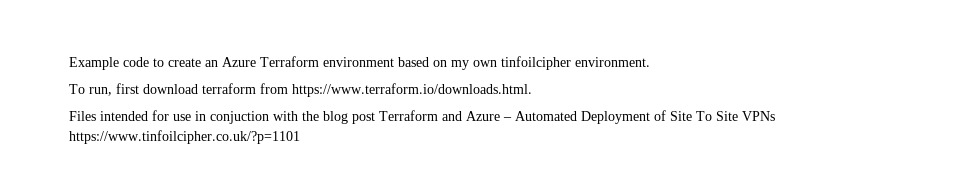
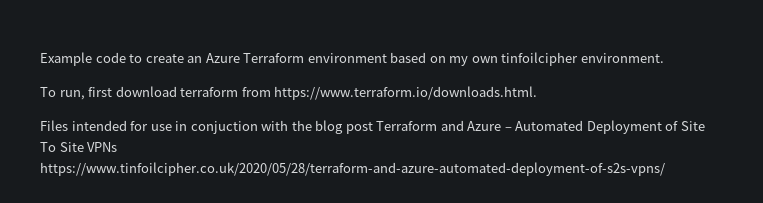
[69,130,300,144] https://www.tinfoilcipher.co.uk/?p=1101 -> [40,162,665,176] https://www.tinfoilcipher.co.uk/2020/05/28/terraform-and-azure-automated-deployment-of-s2s-vpns/

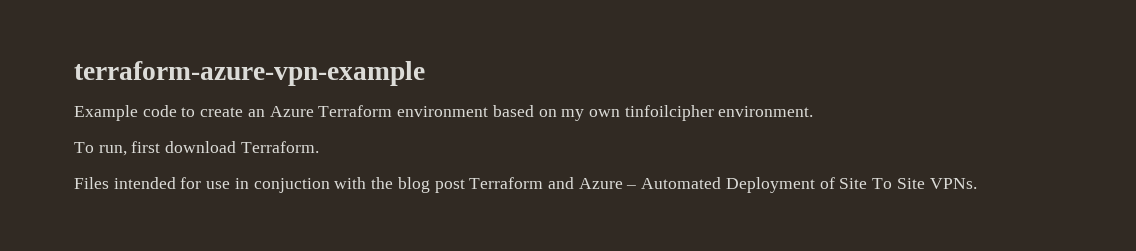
(40, 59) none -> [74,61,425,86] terraform-azure-vpn-example //
[180,86,538,100] terraform from https://www.terraform.io/downloads.html. -> [240,141,319,153] Terraform.
[87,142,118,152] [40,162,665,176] VPNs https://www.tinfoilcipher.co.uk/2020/05/28/terraform-and-azure-automated-deployment-of-s2s-vpns/ -> [929,178,977,189] VPNs.

